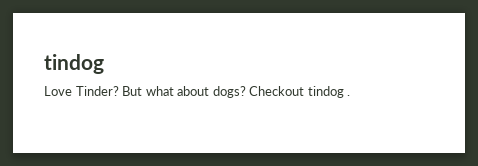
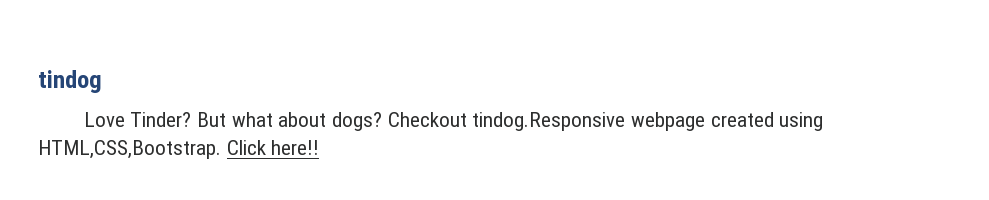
[307,86,351,98] tindog . -> [472,112,824,131] [38,140,320,159] tindog.Responsive webpage created using HTML,CSS,Bootstrap. Click here!!

